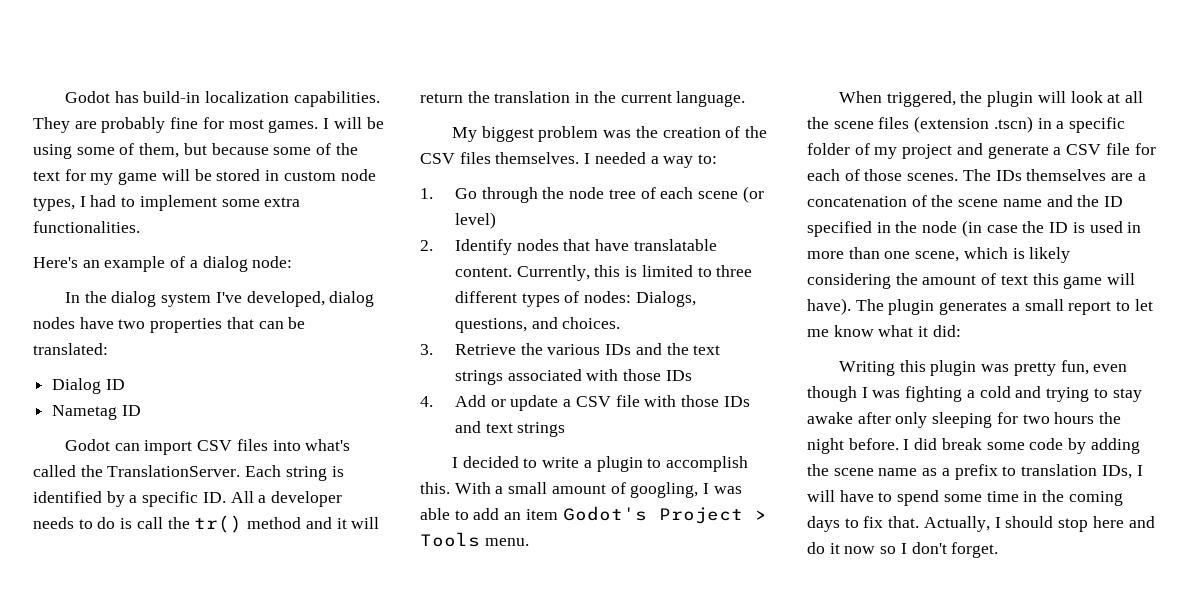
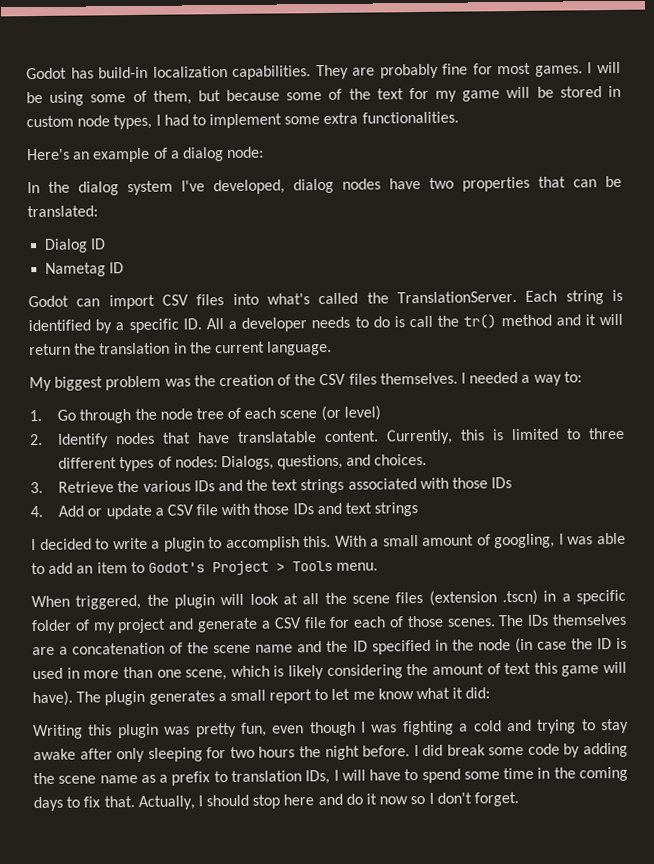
(558, 514) none -> [130,561,145,574] to

